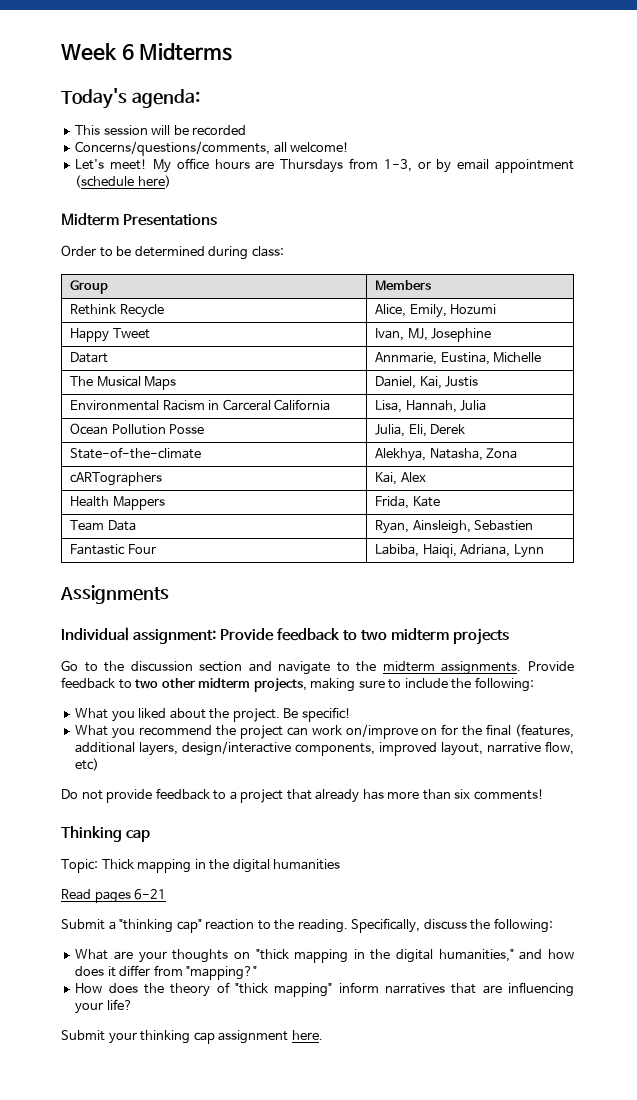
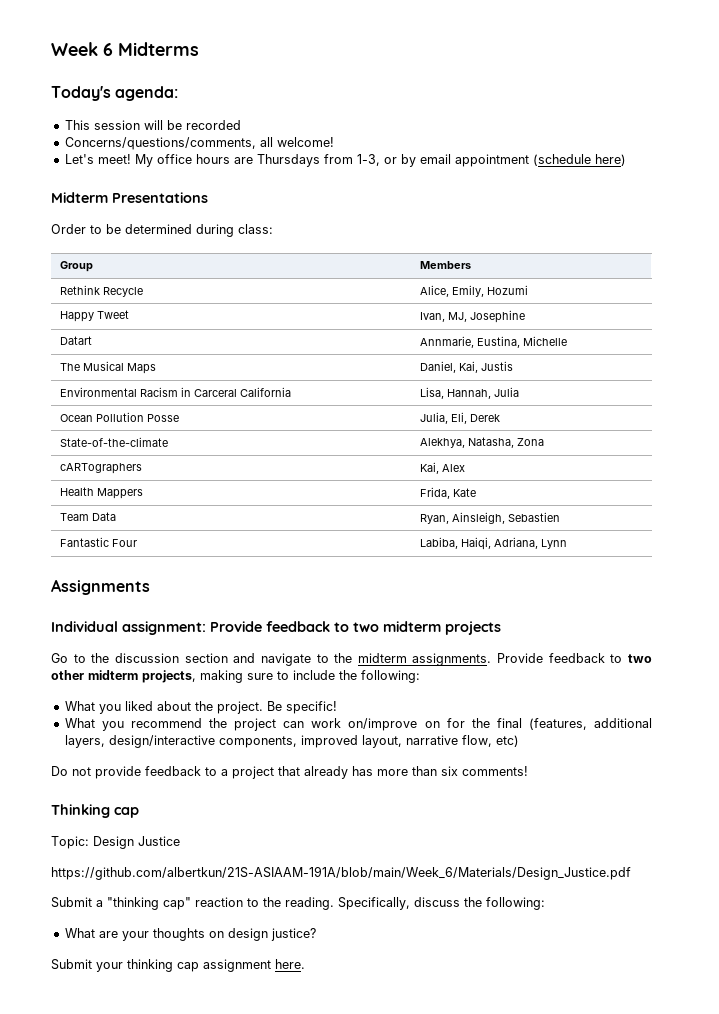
[101,859,341,873] [61,889,167,903] Thick mapping in the digital humanities // Read pages 6-21 -> [93,836,180,849] [51,866,631,880] Design Justice // https://github.com/albertkun/21S-ASIAAM-191A/blob/main/Week_6/Materials/Design_Justice.pdf
[255,949,574,963] [75,965,258,980] [75,982,574,997] [75,999,133,1014] "thick mapping in the digital humanities," and how does it differ from "mapping?" // How does the theory of "thick mapping" inform narratives that are influencing your life? -> [227,928,316,941] design justice?

